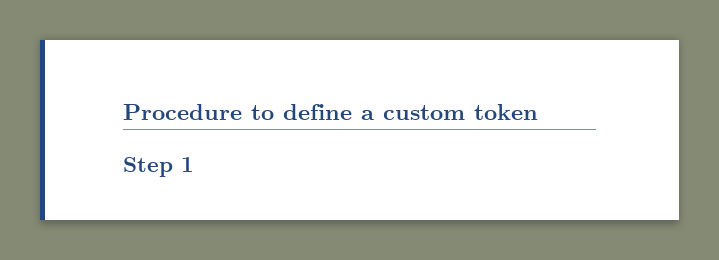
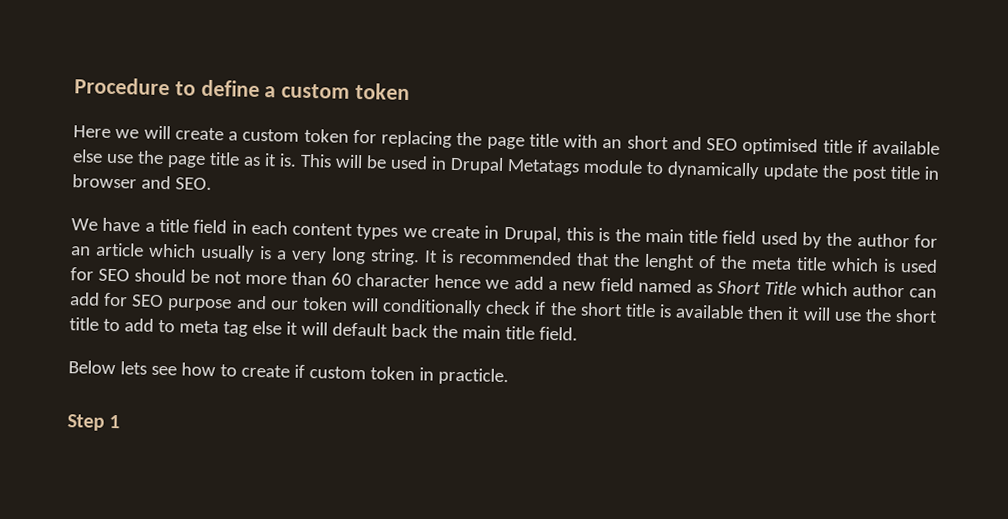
(538, 112) none -> [73,125,940,156] [72,149,939,182] [72,174,212,191] [71,217,939,249] [70,242,938,273] [70,267,937,298] [69,292,938,323] [69,317,578,341] [68,360,509,386] // Here we will create a custom token for replacing the page title with an short and SEO optimised title if available else use the page title as it is. This will be used in Drupal Metatags module to dynamically update the post title in browser and SEO. // We have a title field in each content types we create in Drupal, this is the main title field used by the author for an article which usually is a very long string. It is recommended that the lenght of the meta title which is used for SEO should be not more than 60 character hence we add a new field named as Short Title which author can add for SEO purpose and our token will conditionally check if the short title is available then it will use the short title to add to meta tag else it will default back the main title field. // Below lets see how to create if custom token in practicle.

